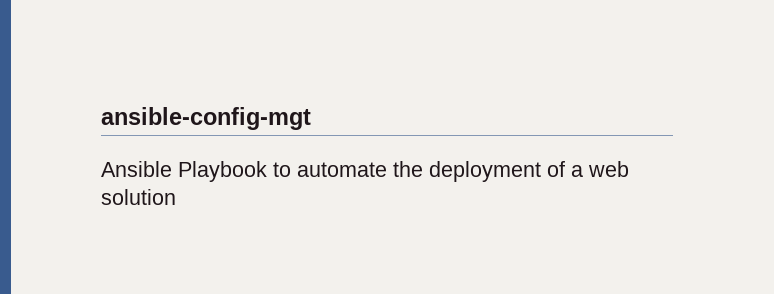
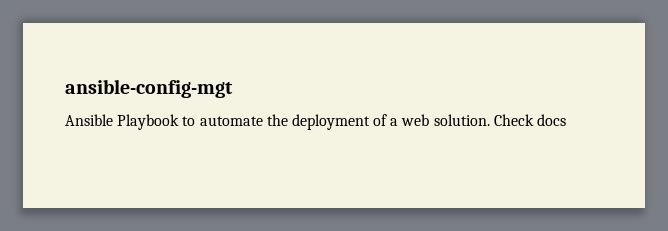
[101,189,176,205] solution -> [433,114,567,126] solution. Check docs

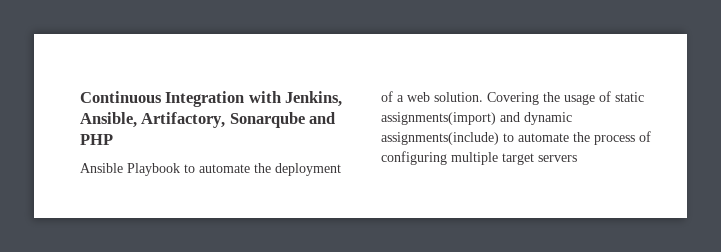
[65,79,233,98] ansible-config-mgt -> [80,91,343,107] [80,112,336,128] [80,134,113,145] Continuous Integration with Jenkins, Ansible, Artifactory, Sonarqube and PHP
[493,114,567,126] Check docs -> [487,91,644,105] [381,112,572,125] [381,131,651,145] [381,151,577,165] Covering the usage of static assignments(import) and dynamic assignments(include) to automate the process of configuring multiple target servers

